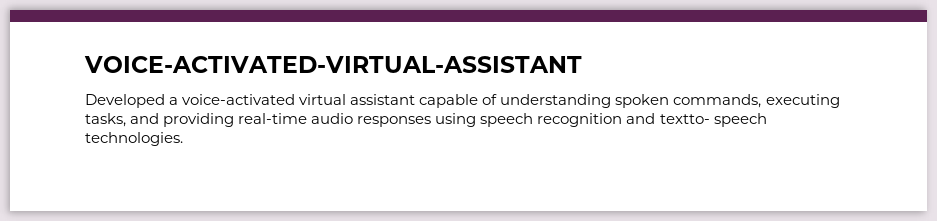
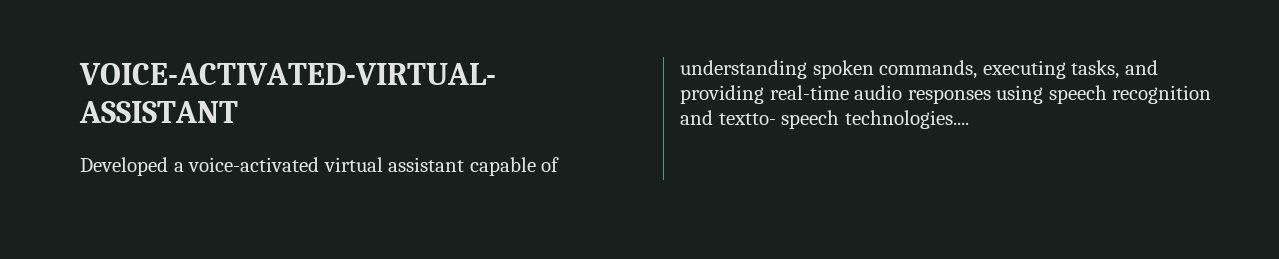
[85,132,183,146] technologies. -> [844,110,969,129] technologies....

